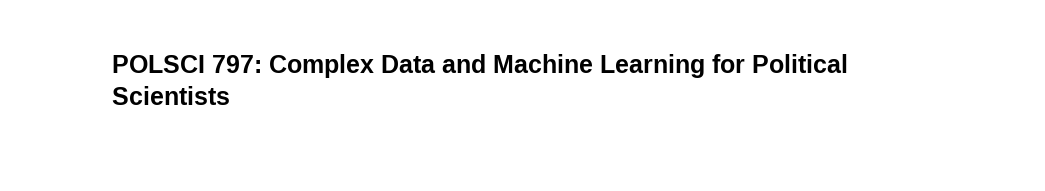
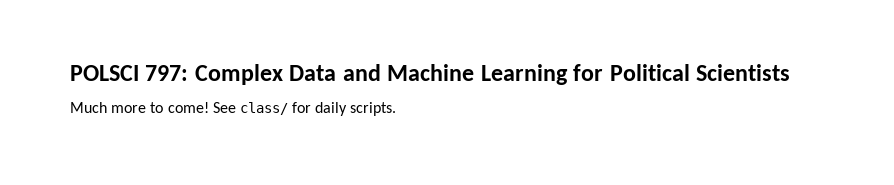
(230, 95) none -> [70,102,397,116] // Much more to come! See class/ for daily scripts.

